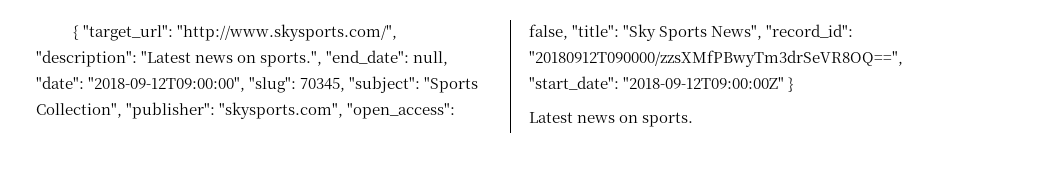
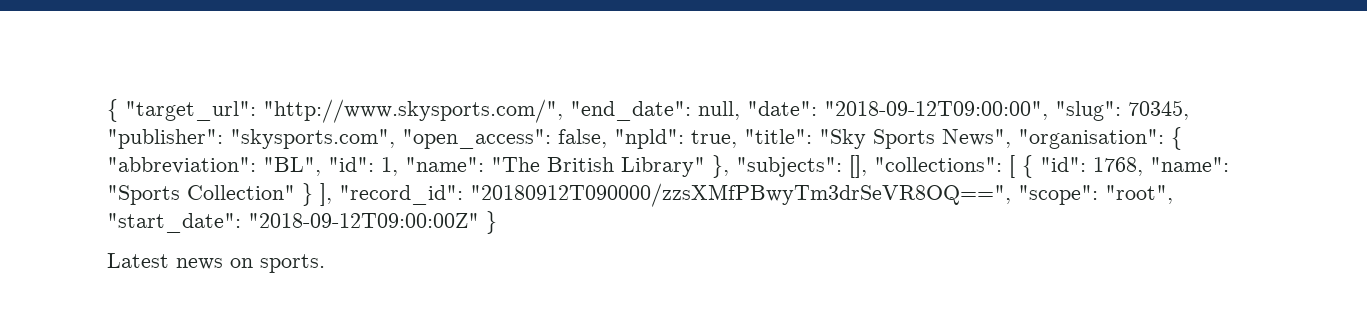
[36,50,323,67] "description": "Latest news on sports.", -> (563, 111) none
[349,76,479,93] [36,103,122,118] "subject": "Sports Collection", -> (1189, 110) none
(568, 32) none -> [614,129,737,149] "npld": true,
[766,24,854,38] [529,50,903,67] "record_id": "20180912T090000/zzsXMfPBwyTm3drSeVR8OQ==", -> [1018,127,1182,150] [107,155,1229,178] [107,183,1173,207] "organisation": { "abbreviation": "BL", "id": 1, "name": "The British Library" }, "subjects": [], "collections": [ { "id": 1768, "name": "Sports Collection" } ], "record_id": "20180912T090000/zzsXMfPBwyTm3drSeVR8OQ==", "scope": "root",

